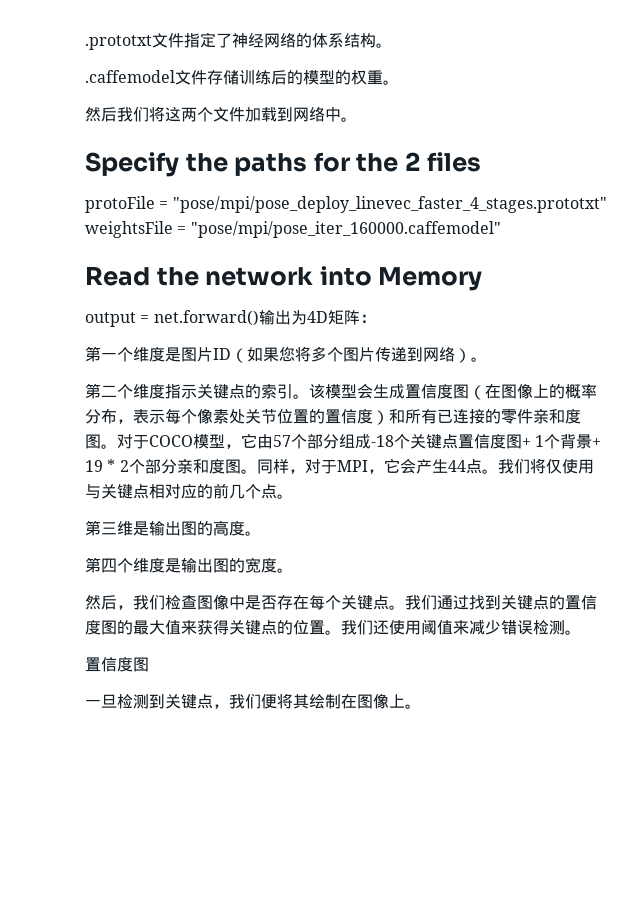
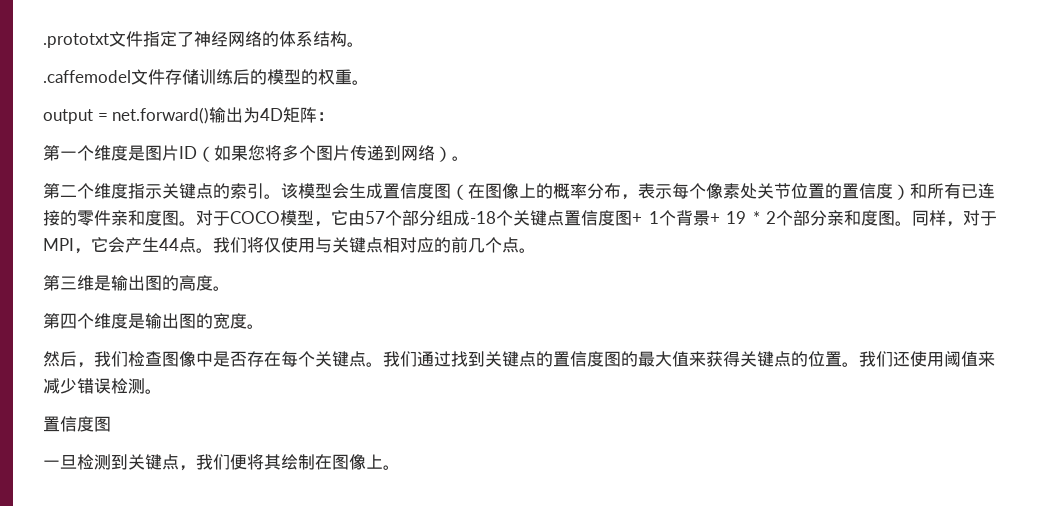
[85,106,357,122] [85,152,481,177] [85,196,607,213] [85,221,501,238] [85,266,483,291] // 然后我们将这两个文件加载到网络中。 // Specify the paths for the 2 files // protoFile = "pose/mpi/pose_deploy_linevec_faster_4_stages.prototxt" weightsFile = "pose/mpi/pose_iter_160000.caffemodel" // Read the network into Memory -> (369, 82) none

